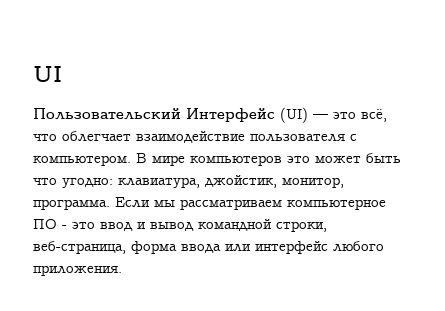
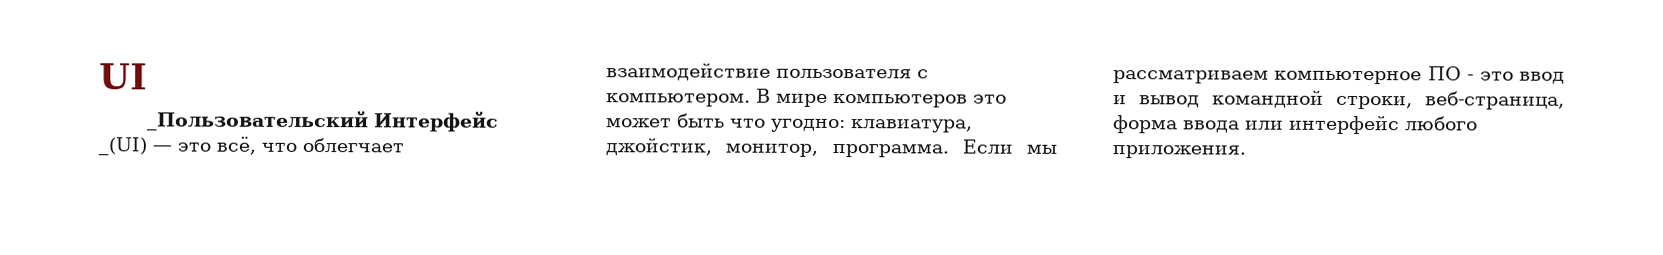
[33,107,308,123] Пользовательский Интерфейс (UI) -> [146,110,500,132] [98,137,147,156] _Пользовательский Интерфейс _(UI)

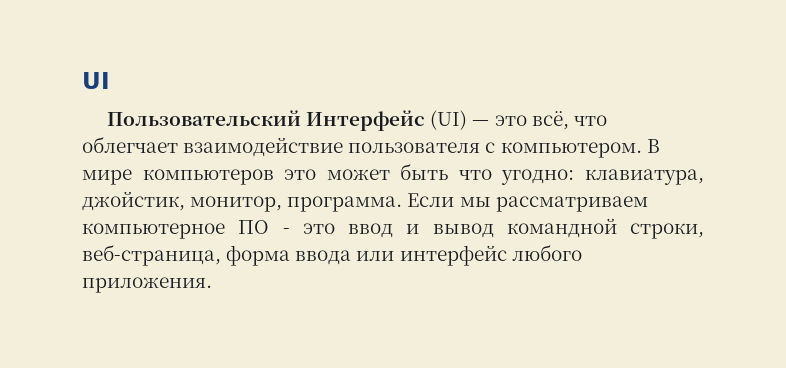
[146,110,500,132] [98,137,147,156] _Пользовательский Интерфейс _(UI) -> [107,110,468,131] Пользовательский Интерфейс (UI)

